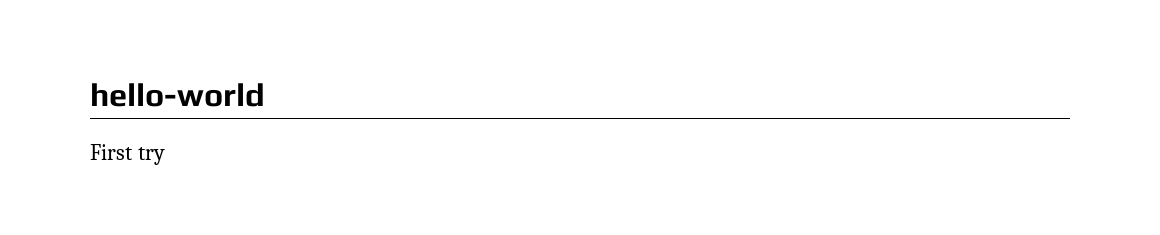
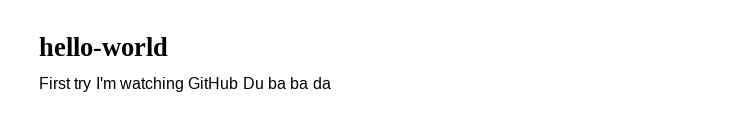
(165, 156) none -> [95,77,331,92] I'm watching GitHub Du ba ba da

